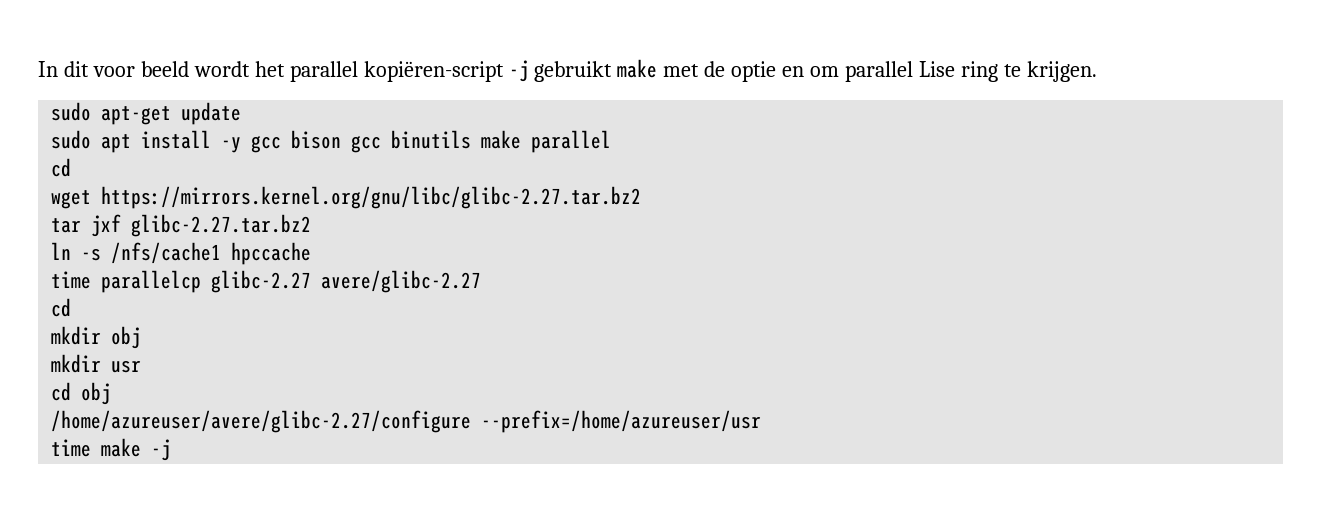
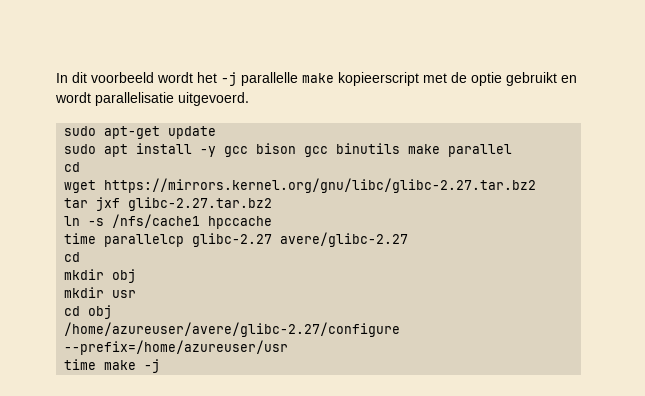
[92,59,1097,82] voor beeld wordt het parallel kopiëren-script -j gebruikt make met de optie en om parallel Lise ring te krijgen. -> [91,72,577,86] [55,92,249,106] voorbeeld wordt het -j parallelle make kopieerscript met de optie gebruikt en wordt parallelisatie uitgevoerd.

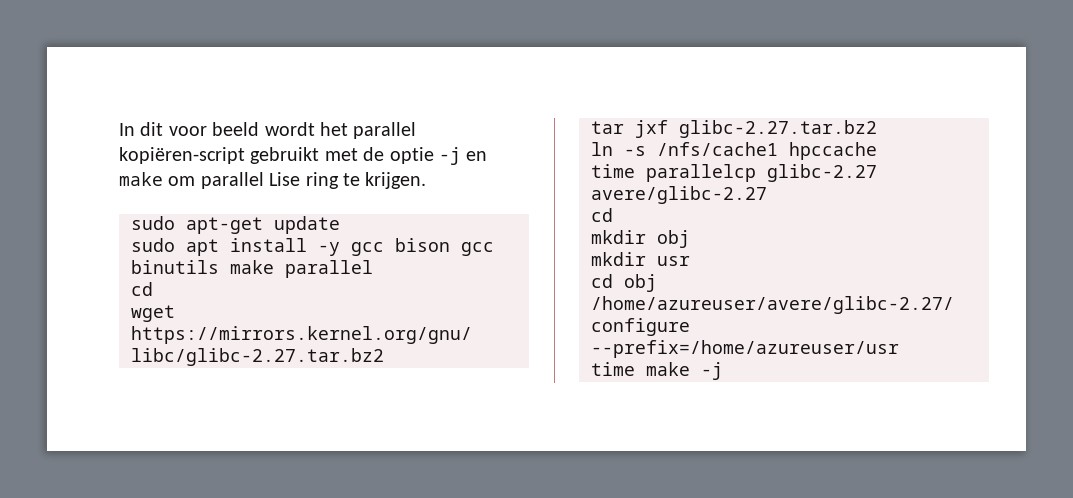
[91,72,577,86] [55,92,249,106] voorbeeld wordt het -j parallelle make kopieerscript met de optie gebruikt en wordt parallelisatie uitgevoerd. -> [168,122,417,139] [119,147,488,165] [119,172,427,189] voor beeld wordt het parallel kopiëren-script gebruikt met de optie -j en make om parallel Lise ring te krijgen.

